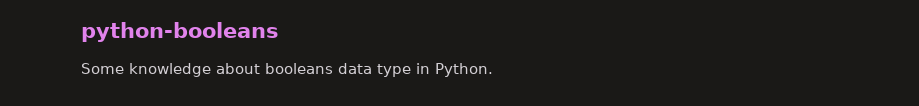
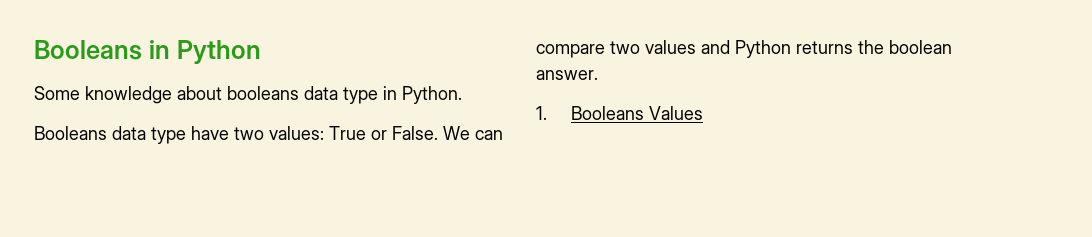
[81,22,279,42] python-booleans -> [34,40,261,64] Booleans in Python
(493, 70) none -> [34,126,503,144] [536,40,952,58] [536,70,598,80] [536,106,704,120] // Booleans data type have two values: True or False. We can compare two values and Python returns the boolean answer. // 1. Booleans Values

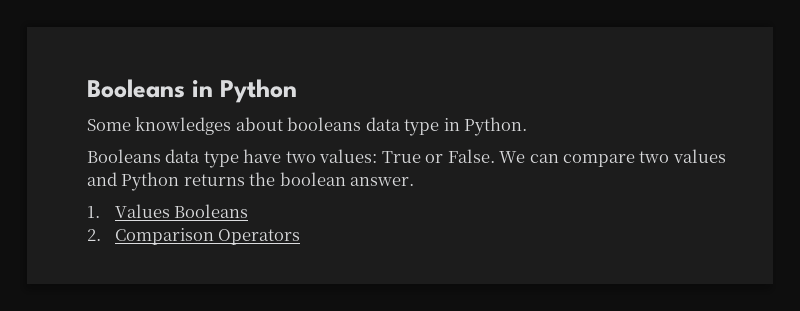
[85,86,172,104] knowledge -> [135,117,232,135] knowledges
[571,106,704,120] Booleans Values -> [114,204,249,218] [87,228,301,245] Values Booleans // 2. Comparison Operators

